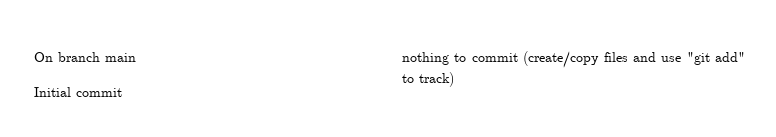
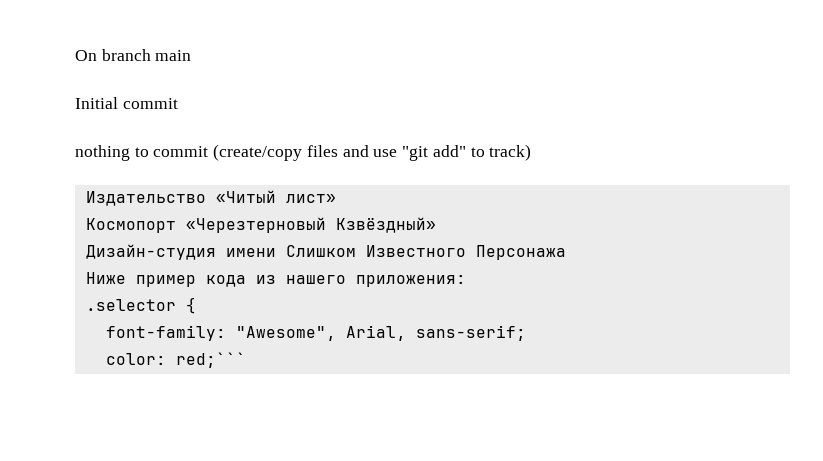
(454, 79) none -> [85,190,336,206] [85,217,436,233] [85,244,566,260] [85,272,466,287] [85,297,196,314] [105,325,526,341] [105,352,246,368] // Издательство «Читый лист» // Космопорт «Черезтерновый Кзвёздный» // Дизайн-студия имени Слишком Известного Персонажа // Ниже пример кода из нашего приложения: // .selector { // font-family: "Awesome", Arial, sans-serif; // color: red;```

